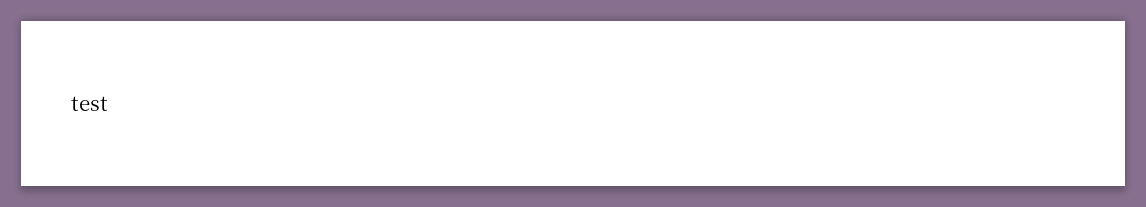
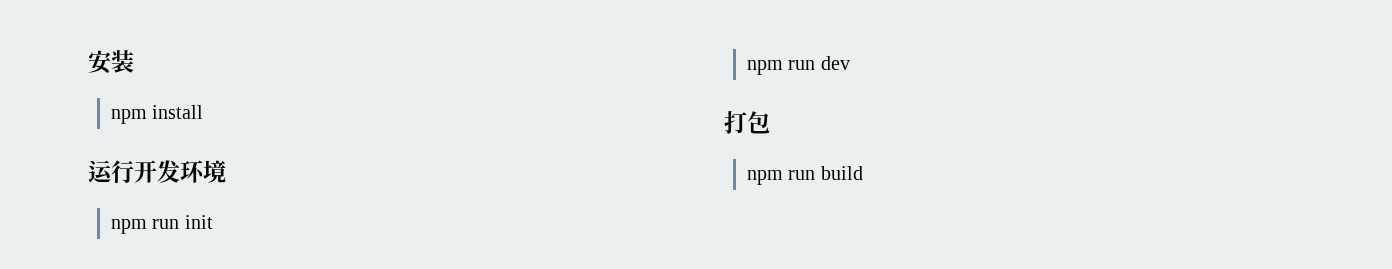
[71,96,108,111] test -> [88,50,134,74] [110,105,204,124] [88,160,226,184] [110,215,213,234] [746,56,850,75] [724,111,770,134] [746,166,863,185] 安装 // npm install // 运行开发环境 // npm run init // npm run dev // 打包 // npm run build

